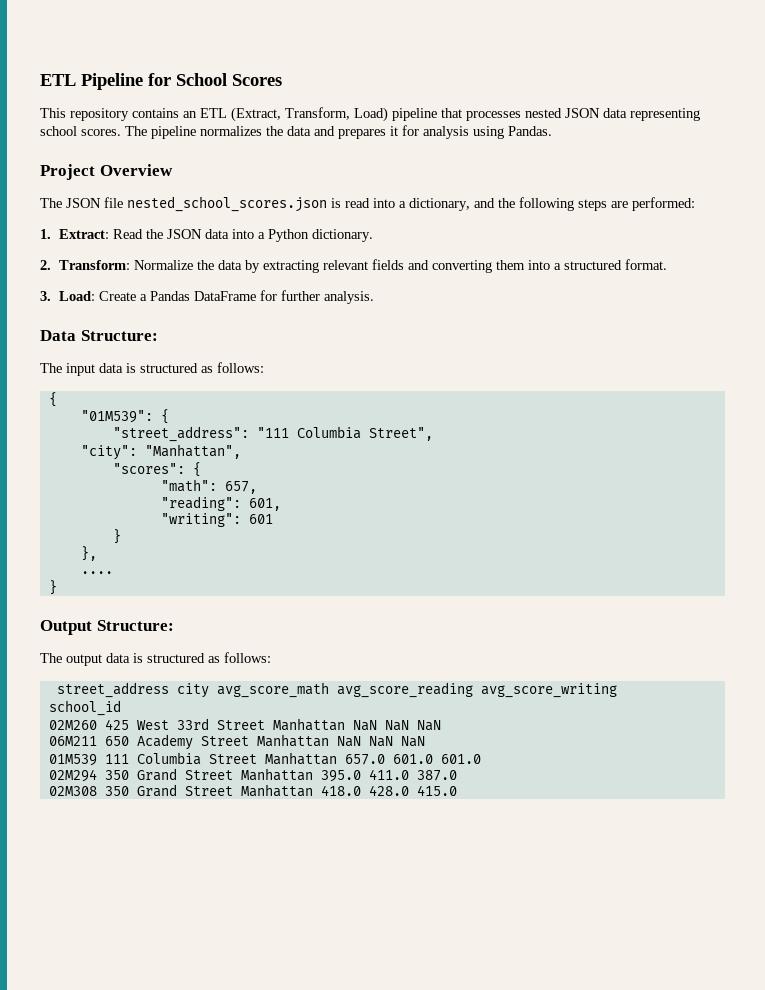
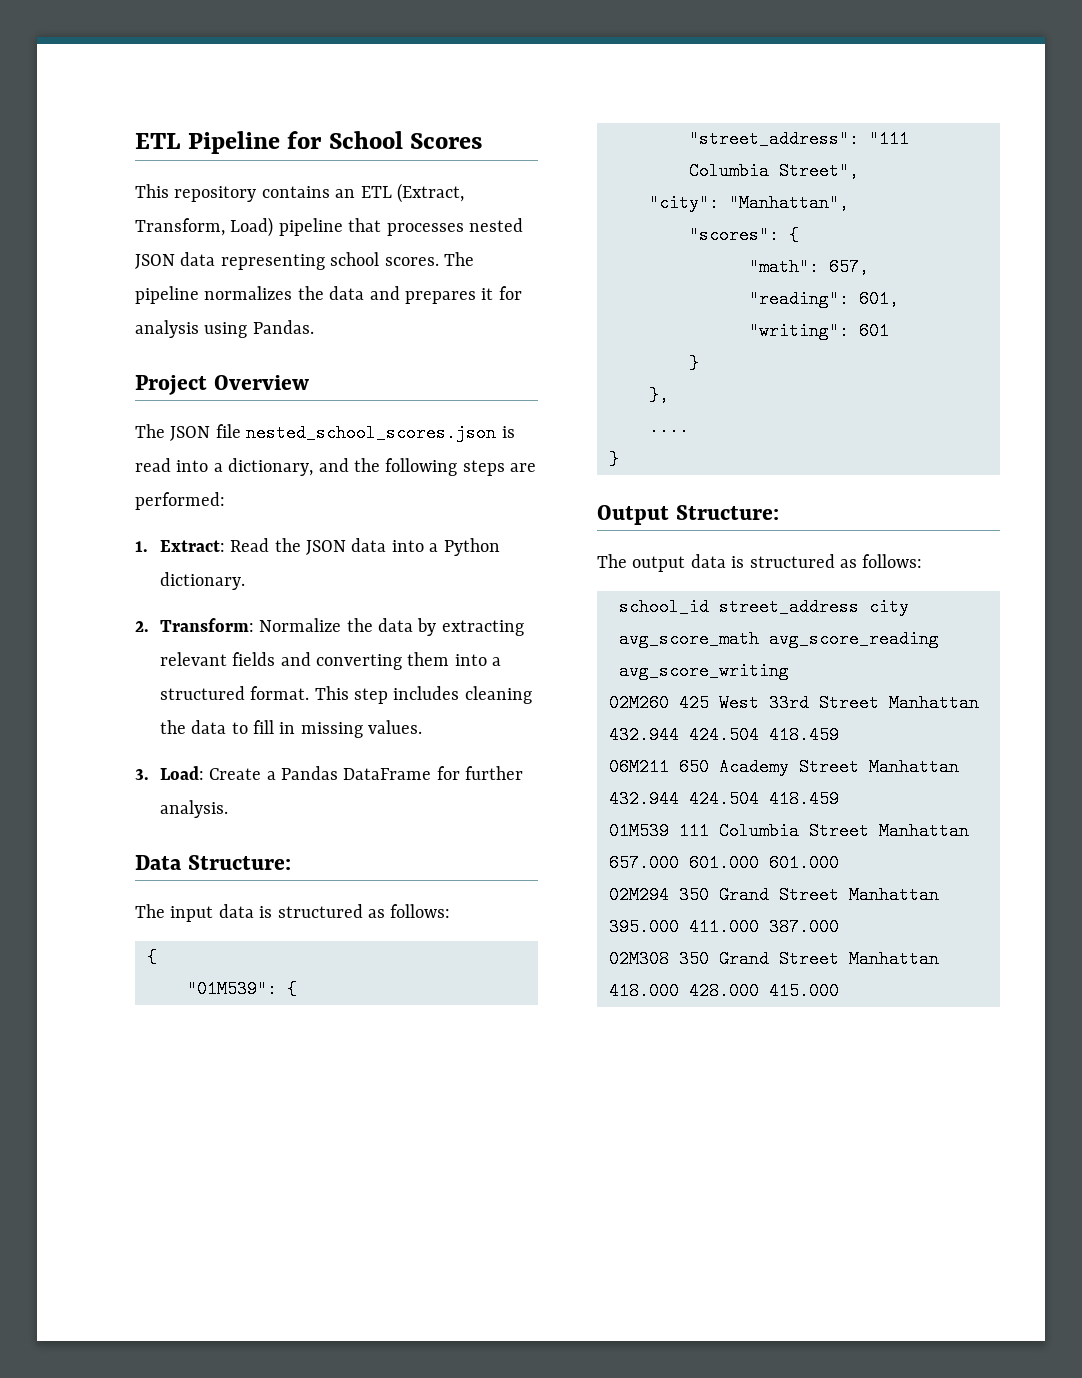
(668, 264) none -> [314,686,532,704] [159,720,423,738] This step includes cleaning the data to fill in missing values.
(271, 657) none -> [619,598,709,616] school_id
[48,700,121,716] // school_id -> (789, 671) none
[352,720,441,731] NaN NaN NaN -> [609,726,839,744] 432.944 424.504 418.459
[336,736,425,747] NaN NaN NaN -> [609,790,839,808] 432.944 424.504 418.459
[344,754,481,765] 657.0 601.0 601.0 -> [609,854,839,872] 657.000 601.000 601.000
[320,769,457,782] 395.0 411.0 387.0 -> [609,918,839,936] 395.000 411.000 387.000
[320,785,457,796] 418.0 428.0 415.0 -> [609,982,839,1000] 418.000 428.000 415.000

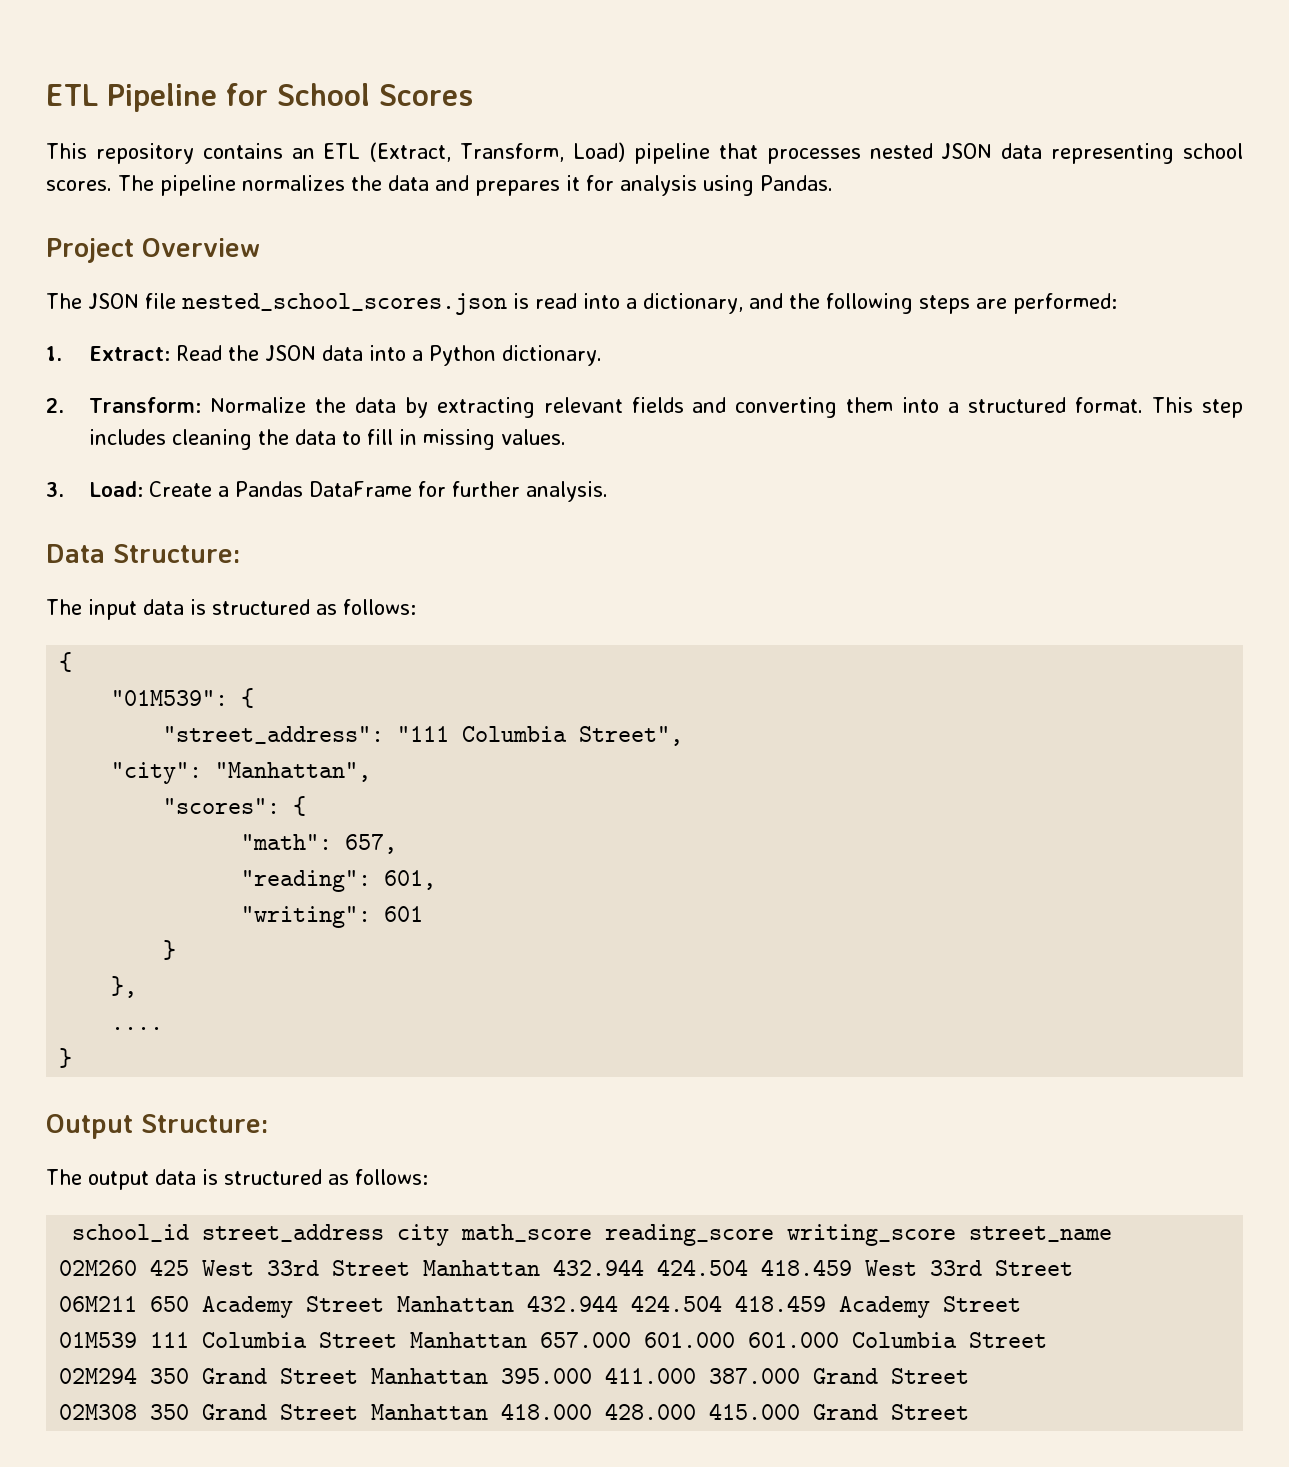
[619,630,939,648] [619,662,789,680] avg_score_math avg_score_reading avg_score_writing -> [461,1224,1113,1246] math_score reading_score writing_score street_name
(839, 735) none -> [865,1260,1074,1276] West 33rd Street
(839, 799) none -> [839,1296,1022,1318] Academy Street
(839, 863) none -> [852,1332,1048,1348] Columbia Street
(839, 927) none -> [813,1368,970,1384] Grand Street
(839, 991) none -> [813,1404,970,1420] Grand Street

